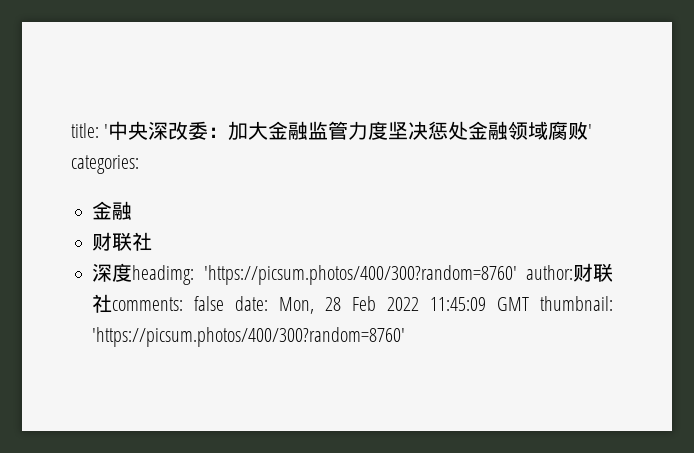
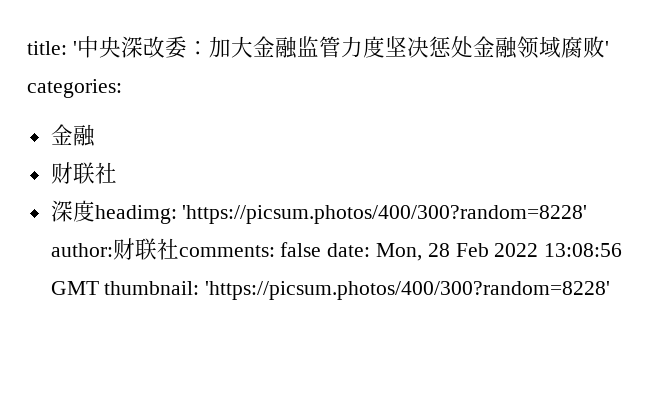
[203,265,517,285] 'https://picsum.photos/400/300?random=8760' -> [182,205,588,224] 'https://picsum.photos/400/300?random=8228'
[430,297,487,311] 11:45:09 -> [544,243,623,257] 13:08:56
[92,327,406,347] 'https://picsum.photos/400/300?random=8760' -> [205,281,611,300] 'https://picsum.photos/400/300?random=8228'

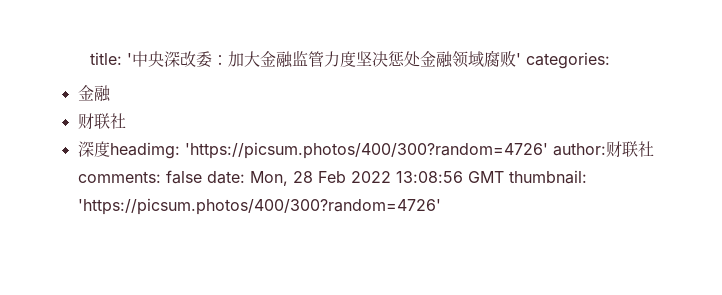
[182,205,588,224] 'https://picsum.photos/400/300?random=8228' -> [184,142,548,159] 'https://picsum.photos/400/300?random=4726'
[205,281,611,300] 'https://picsum.photos/400/300?random=8228' -> [77,198,441,215] 'https://picsum.photos/400/300?random=4726'

